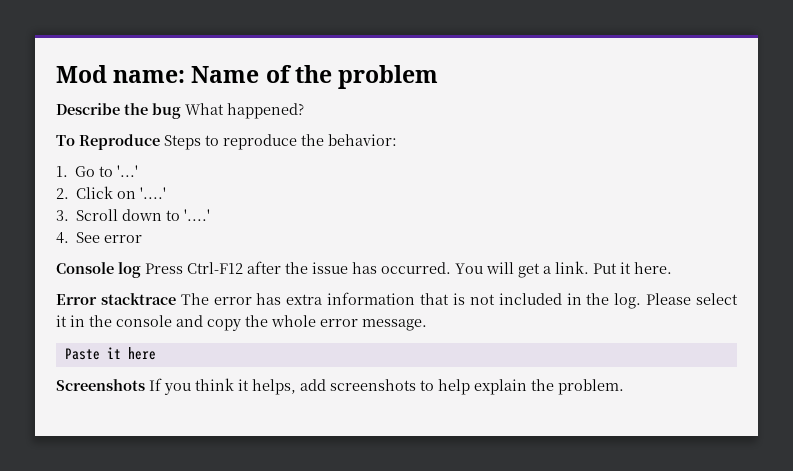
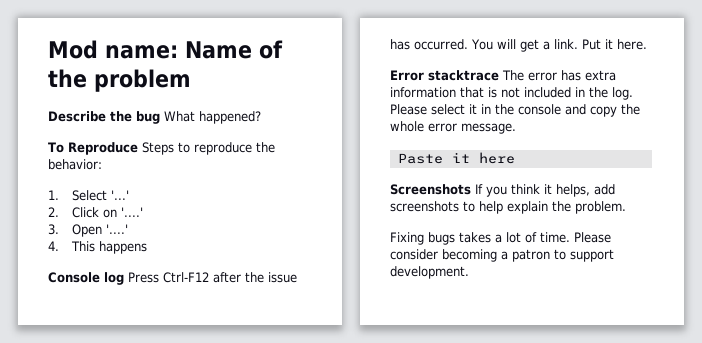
[75,166,114,177] Go to -> [71,190,107,201] Select
[76,209,181,221] Scroll down to -> [71,224,102,237] Open
[76,232,143,243] See error -> [70,241,147,254] This happens
(624, 387) none -> [390,232,611,245] [390,249,614,262] [390,266,469,279] // Fixing bugs takes a lot of time. Please consider becoming a patron to support development.

